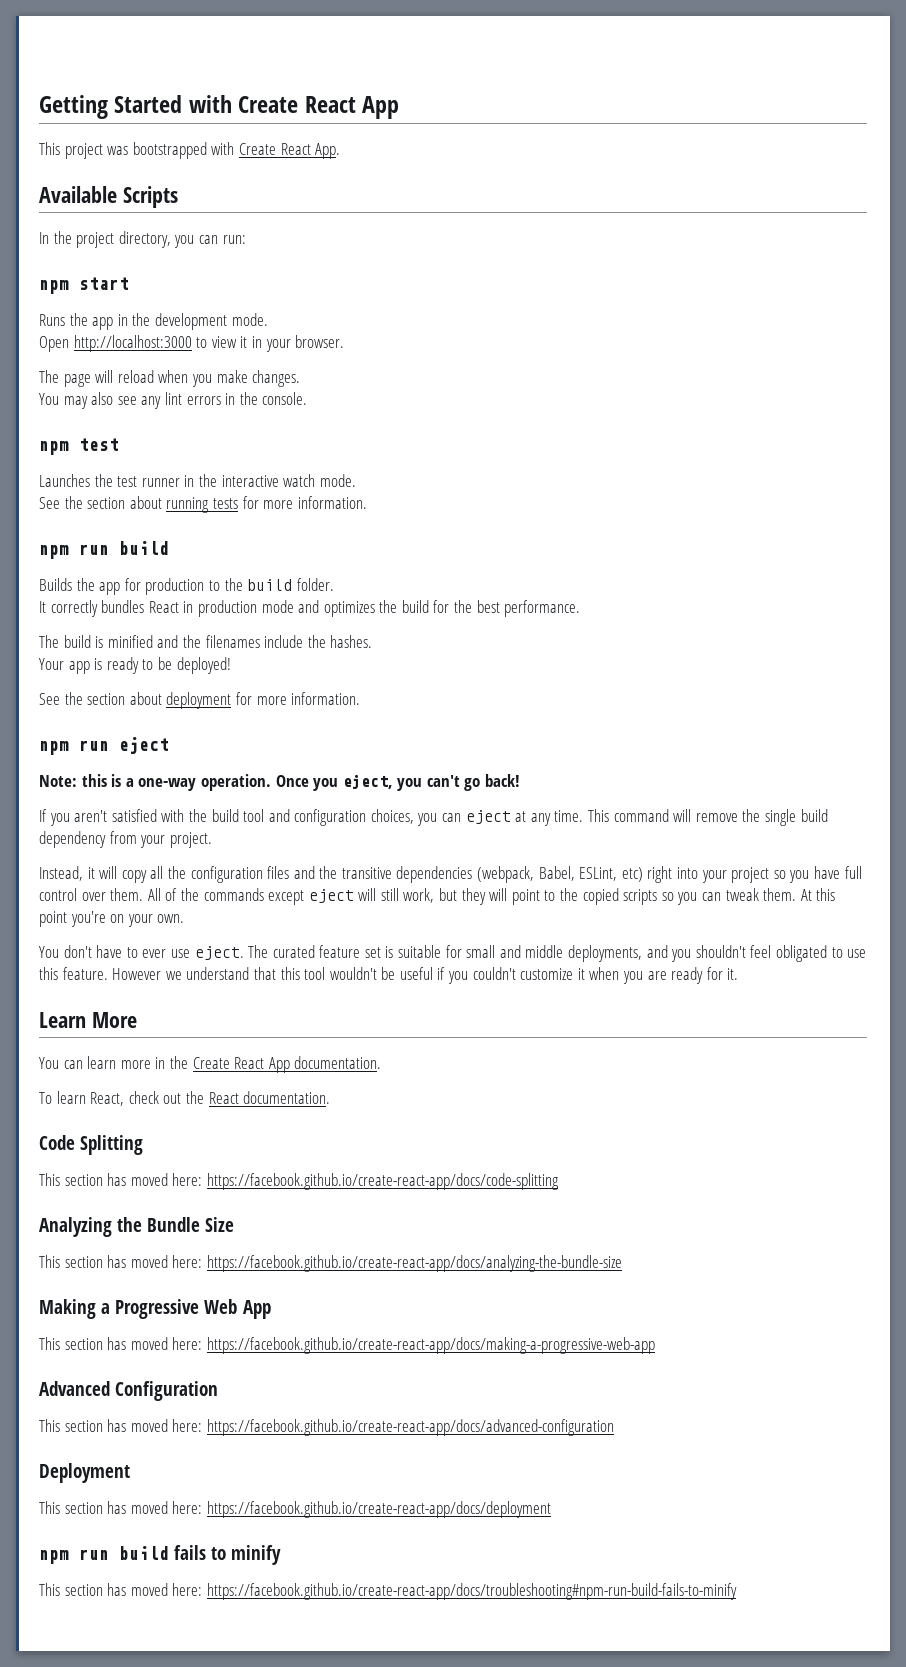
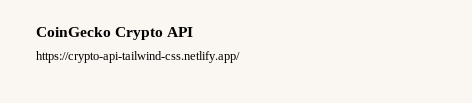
[39,95,400,119] [39,142,341,159] [39,186,178,208] [39,231,246,248] [39,277,129,294] [39,313,268,330] [39,335,345,352] [39,370,301,387] [39,392,308,409] [39,438,119,455] [39,474,356,487] [39,496,367,513] [39,541,169,559] [39,578,334,595] [39,600,581,617] [39,635,373,648] [39,657,231,674] [39,692,361,709] [39,737,169,755] [39,774,521,791] [39,809,828,826] [39,831,212,848] [39,866,862,883] [39,888,836,905] [39,911,185,927] [39,945,867,962] [39,967,739,984] [39,1012,137,1028] [39,1056,382,1073] [39,1091,331,1106] [39,1135,144,1155] [39,1173,559,1190] [39,1217,235,1237] [39,1255,622,1272] [39,1299,271,1319] [39,1337,655,1354] [39,1381,219,1401] [39,1419,614,1436] [39,1463,130,1483] [39,1501,551,1518] [39,1545,282,1565] [39,1583,737,1600] Getting Started with Create React App // This project was bootstrapped with Create React App. // Available Scripts // In the project directory, you can run: // npm start // Runs the app in the development mode. // Open http://localhost:3000 to view it in your browser. // The page will reload when you make changes. // You may also see any lint errors in the console. // npm test // Launches the test runner in the interactive watch mode. // See the section about running tests for more information. // npm run build // Builds the app for production to the build folder. // It correctly bundles React in production mode and optimizes the build for the best performance. // The build is minified and the filenames include the hashes. // Your app is ready to be deployed! // See the section about deployment for more information. // npm run eject // Note: this is a one-way operation. Once you eject, you can't go back! // If you aren't satisfied with the build tool and configuration choices, you can eject at any time. This command will remove the single build dependency from your project. // Instead, it will copy all the configuration files and the transitive dependencies (webpack, Babel, ESLint, etc) right into your project so you have full control over them. All of the commands except eject will still work, but they will point to the copied scripts so you can tweak them. At this point you're on your own. // You don't have to ever use eject. The curated feature set is suitable for small and middle deployments, and you shouldn't feel obligated to use this feature. However we understand that this tool wouldn't be useful if you couldn't customize it when you are ready for it. // Learn More // You can learn more in the Create React App documentation. // To learn React, check out the React documentation. // Code Splitting // This section has moved here: https://facebook.github.io/create-react-app/docs/code-splitting // Analyzing the Bundle Size // This section has moved here: https://facebook.github.io/create-react-app/docs/analyzing-the-bundle-size // Making a Progressive Web App // This section has moved here: https://facebook.github.io/create-react-app/docs/making-a-progressive-web-app // Advanced Configuration // This section has moved here: https://facebook.github.io/create-react-app/docs/advanced-configuration // Deployment // This section has moved here: https://facebook.github.io/create-react-app/docs/deployment // npm run build fails to minify // This section has moved here: https://facebook.github.io/create-react-app/docs/troubleshooting#npm-run-build-fails-to-minify -> [36,27,194,40] [36,51,240,63] CoinGecko Crypto API // https://crypto-api-tailwind-css.netlify.app/

